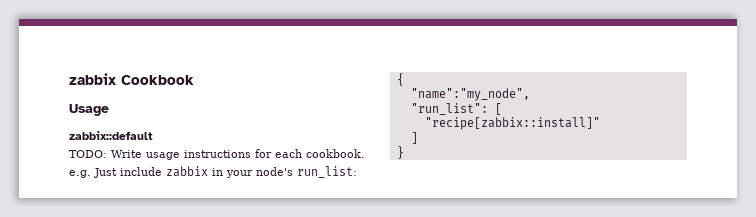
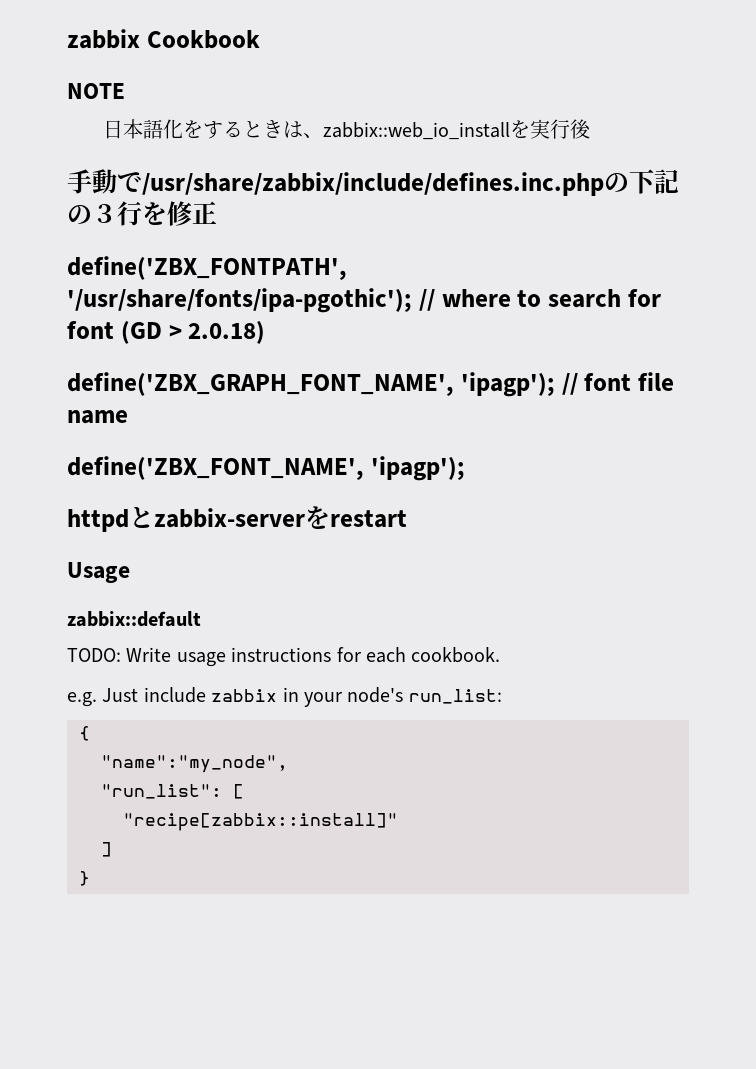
(194, 80) none -> [67,83,125,99] [103,119,592,140] [67,169,679,196] [67,201,217,226] [67,256,347,280] [67,288,661,313] [67,321,266,344] [67,372,674,397] [67,410,128,424] [67,456,465,481] [67,506,407,532] // NOTE // 日本語化をするときは、zabbix::web_io_installを実行後 // 手動で/usr/share/zabbix/include/defines.inc.phpの下記の３行を修正 // define('ZBX_FONTPATH', '/usr/share/fonts/ipa-pgothic'); // where to search for font (GD > 2.0.18) // define('ZBX_GRAPH_FONT_NAME', 'ipagp'); // font file name // define('ZBX_FONT_NAME', 'ipagp'); // httpdとzabbix-serverをrestart

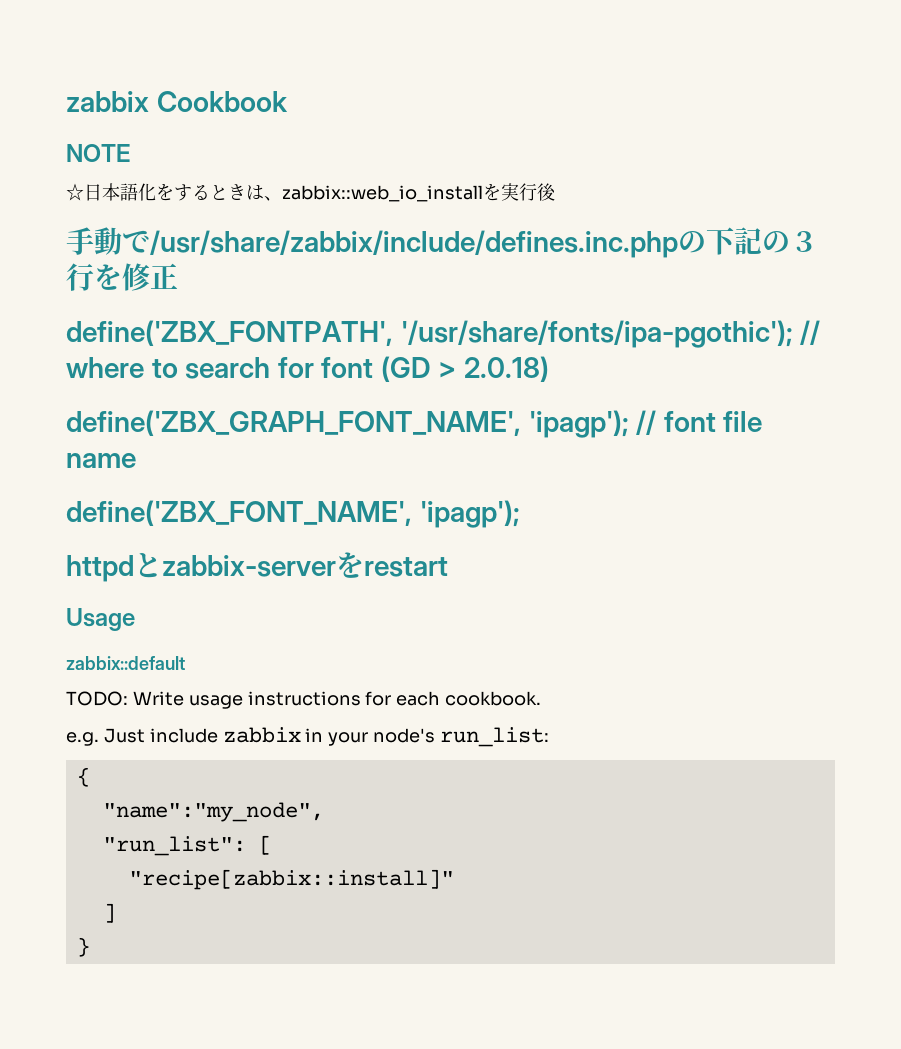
(125, 91) none -> [66,183,84,201] ☆

